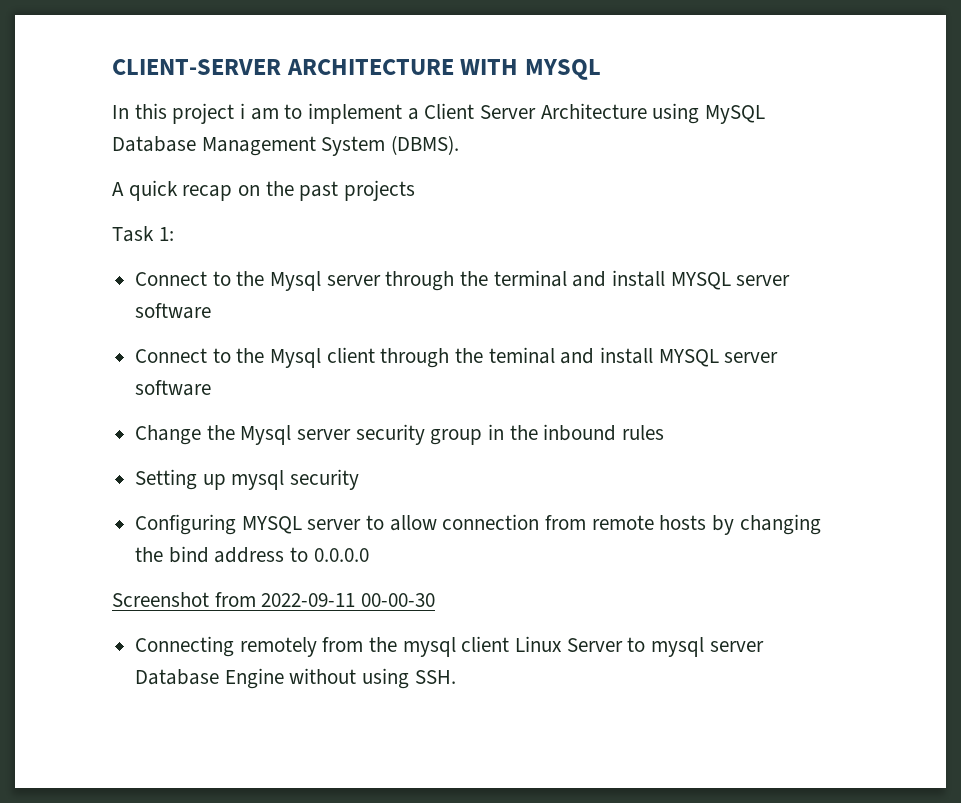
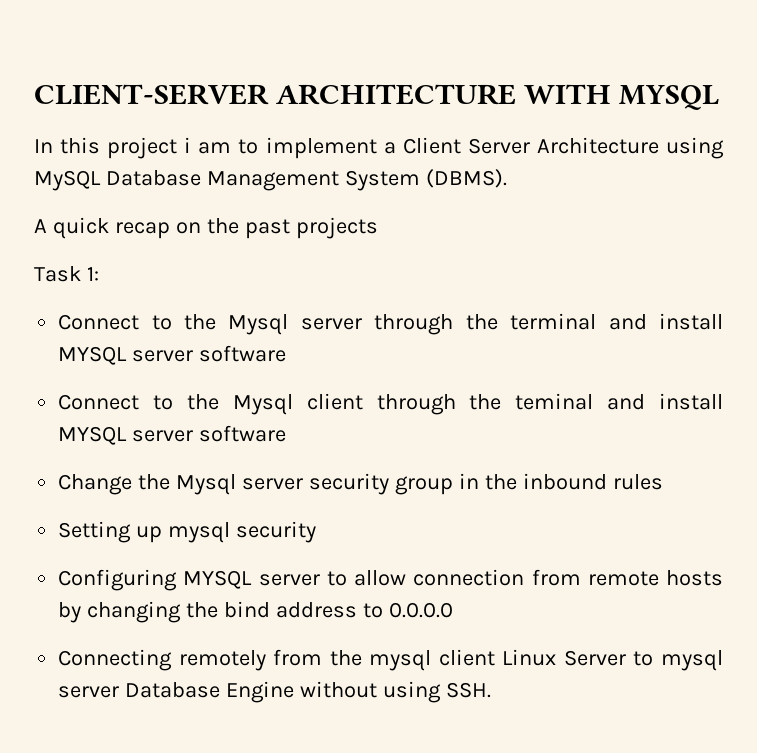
[112,592,436,607] // Screenshot from 2022-09-11 00-00-30 -> (453, 610) none

